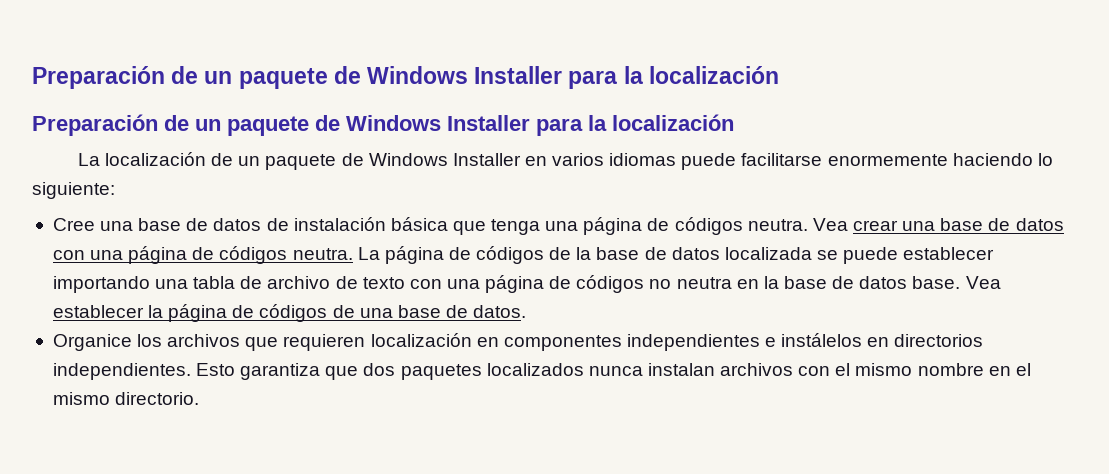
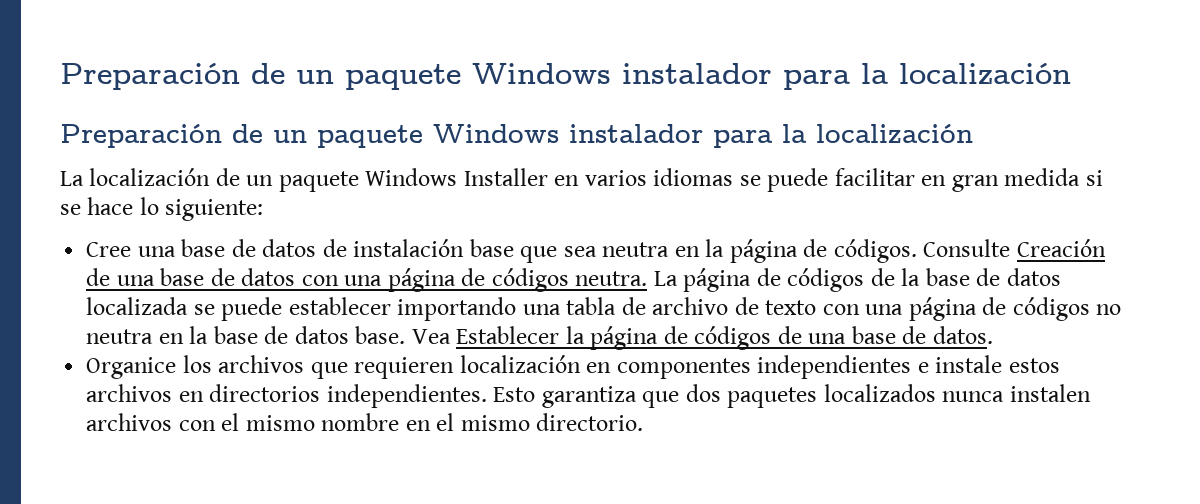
[32,66,563,89] Preparación de un paquete de Windows Installer -> [60,63,772,90] Preparación de un paquete Windows instalador
[315,115,530,131] de Windows Installer -> [433,124,703,143] Windows instalador
[341,153,364,166] de -> (359, 181) none
[681,153,1033,170] puede facilitarse enormemente haciendo -> [739,168,1103,192] [60,197,134,215] se puede facilitar en gran medida si se hace
[390,217,898,235] básica que tenga una página de códigos neutra. Vea crear -> [469,239,1106,263] [86,268,111,286] base que sea neutra en la página de códigos. Consulte Creación de
[52,305,144,318] establecer -> [456,326,560,344] Establecer
[781,333,863,347] instálelos -> [935,355,1060,373] [86,384,173,402] instale estos archivos
[647,363,715,376] instalan -> [1009,384,1091,402] instalen

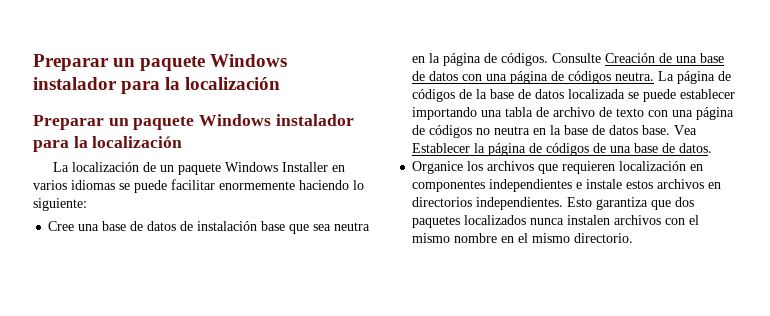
[60,63,1071,90] [60,124,263,148] Preparación de un paquete Windows instalador para la localización // Preparación de -> [33,54,288,71] [33,77,281,94] [33,115,104,130] Preparar un paquete Windows instalador para la localización // Preparar
[921,168,1103,192] [60,197,134,215] en gran medida si se hace -> [219,180,349,190] enormemente haciendo

